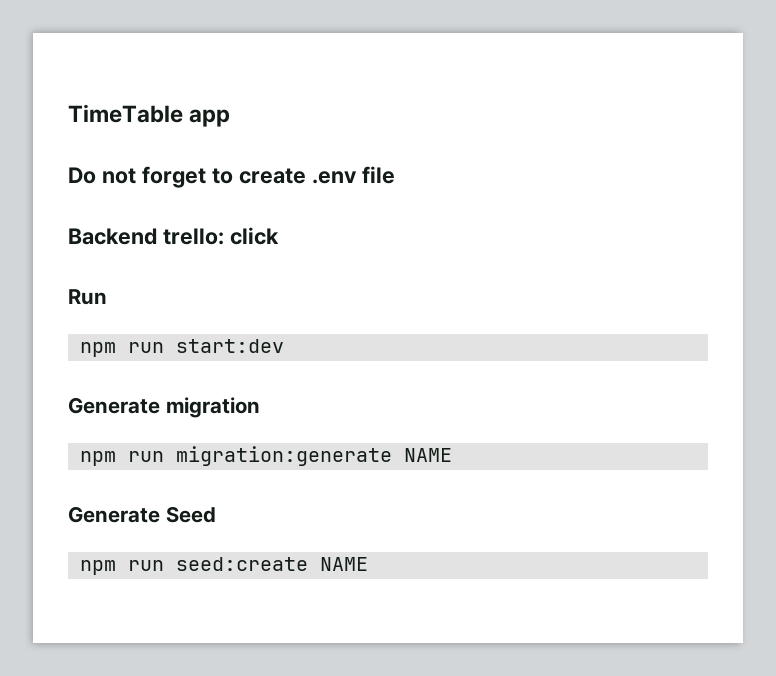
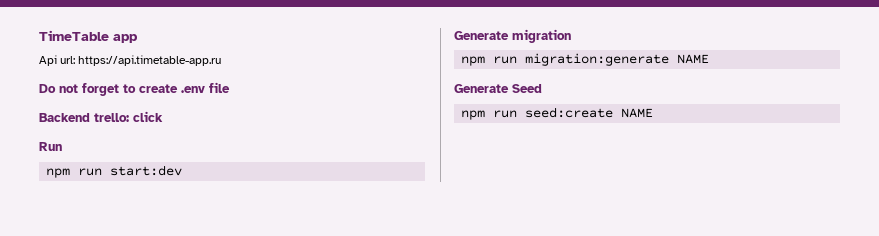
(231, 118) none -> [39,55,222,66] // Api url: https://api.timetable-app.ru

